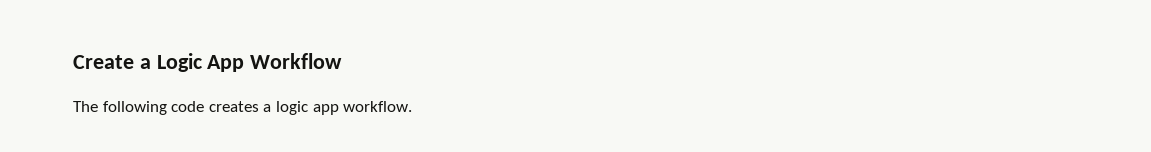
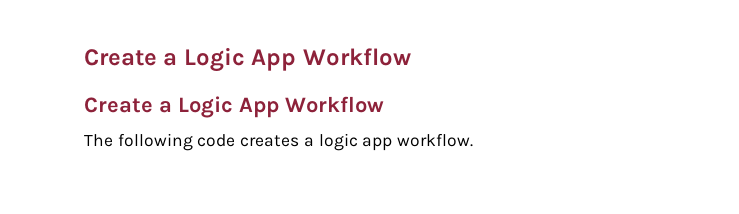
[73,53,343,72] Create a Logic App Workflow -> [84,47,411,72] [84,96,384,118] Create a Logic App Workflow // Create a Logic App Workflow

